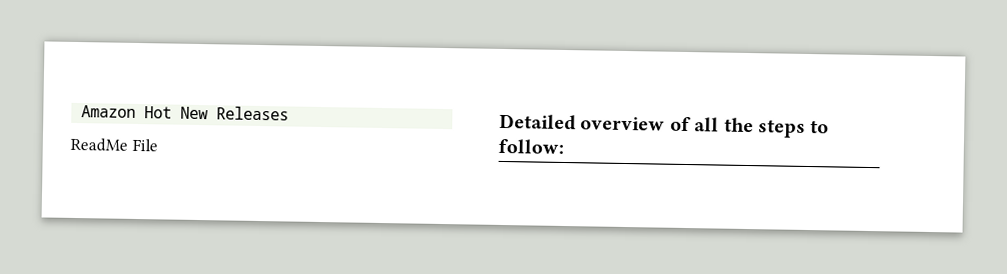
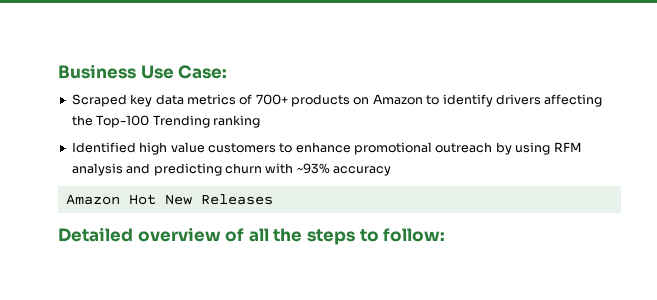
(81, 111) none -> [58,64,228,79] [71,94,603,107] [71,115,260,128] [71,142,582,155] [71,163,391,176] Business Use Case: // Scraped key data metrics of 700+ products on Amazon to identify drivers affecting the Top-100 Trending ranking // Identified high value customers to enhance promotional outreach by using RFM analysis and predicting churn with ~93% accuracy //
[70,137,158,152] // ReadMe File -> (273, 199) none

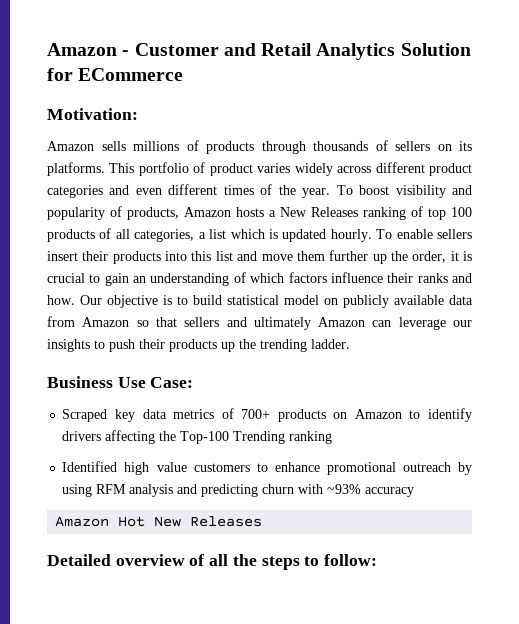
(58, 71) none -> [47,43,471,60] [47,68,184,81] [47,108,138,120] [47,140,472,154] [47,162,473,176] [47,184,472,198] [47,206,472,220] [47,228,472,242] [47,250,472,264] [47,272,473,286] [47,295,473,308] [47,316,473,330] [47,339,350,352] Amazon - Customer and Retail Analytics Solution for ECommerce // Motivation: // Amazon sells millions of products through thousands of sellers on its platforms. This portfolio of product varies widely across different product categories and even different times of the year. To boost visibility and popularity of products, Amazon hosts a New Releases ranking of top 100 products of all categories, a list which is updated hourly. To enable sellers insert their products into this list and move them further up the order, it is crucial to gain an understanding of which factors influence their ranks and how. Our objective is to build statistical model on publicly available data from Amazon so that sellers and ultimately Amazon can leverage our insights to push their products up the trending ladder. //

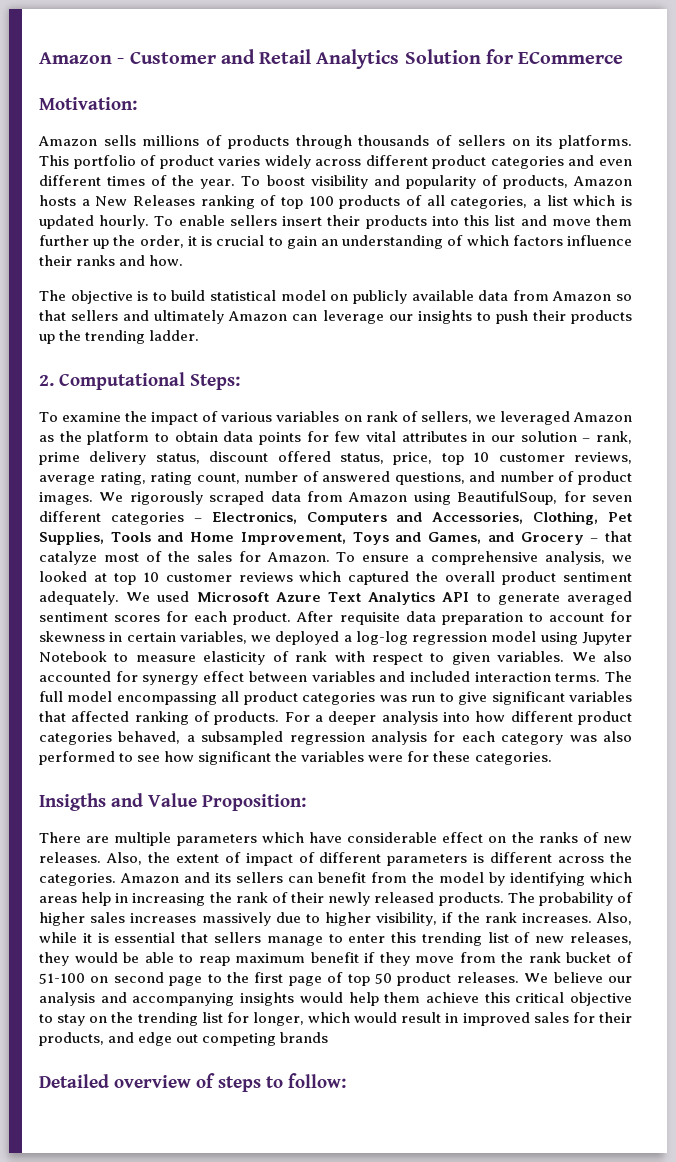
[80,295,102,305] Our -> [39,290,66,301] // The
[47,376,194,388] [62,408,472,422] [62,430,333,444] [62,461,472,475] [62,484,415,497] [55,516,263,527] Business Use Case: // Scraped key data metrics of 700+ products on Amazon to identify drivers affecting the Top-100 Trending ranking // Identified high value customers to enhance promotional outreach by using RFM analysis and predicting churn with ~93% accuracy // Amazon Hot New Releases -> [39,372,240,390] [39,411,632,425] [39,431,632,445] [39,451,632,465] [39,471,632,485] [39,491,632,505] [39,511,632,525] [39,531,632,545] [39,551,632,565] [39,571,633,585] [39,591,633,605] [39,611,633,625] [39,631,632,645] [39,651,632,665] [39,671,632,685] [39,691,632,705] [39,711,632,725] [39,731,632,745] [39,751,552,765] [39,793,306,811] [39,832,632,846] [39,852,632,866] [39,872,632,886] [39,892,633,906] [39,912,633,926] [39,932,632,946] [39,952,634,966] [39,972,632,986] [39,992,632,1006] [39,1012,632,1026] [39,1032,329,1046] 2. Computational Steps: // To examine the impact of various variables on rank of sellers, we leveraged Amazon as the platform to obtain data points for few vital attributes in our solution – rank, prime delivery status, discount offered status, price, top 10 customer reviews, average rating, rating count, number of answered questions, and number of product images. We rigorously scraped data from Amazon using BeautifulSoup, for seven different categories – Electronics, Computers and Accessories, Clothing, Pet Supplies, Tools and Home Improvement, Toys and Games, and Grocery – that catalyze most of the sales for Amazon. To ensure a comprehensive analysis, we looked at top 10 customer reviews which captured the overall product sentiment adequately. We used Microsoft Azure Text Analytics API to generate averaged sentiment scores for each product. After requisite data preparation to account for skewness in certain variables, we deployed a log-log regression model using Jupyter Notebook to measure elasticity of rank with respect to given variables. We also accounted for synergy effect between variables and included interaction terms. The full model encompassing all product categories was run to give significant variables that affected ranking of products. For a deeper analysis into how different product categories behaved, a subsampled regression analysis for each category was also performed to see how significant the variables were for these categories. // Insigths and Value Proposition: // There are multiple parameters which have considerable effect on the ranks of new releases. Also, the extent of impact of different parameters is different across the categories. Amazon and its sellers can benefit from the model by identifying which areas help in increasing the rank of their newly released products. The probability of higher sales increases massively due to higher visibility, if the rank increases. Also, while it is essential that sellers manage to enter this trending list of new releases, they would be able to reap maximum benefit if they move from the rank bucket of 51-100 on second page to the first page of top 50 product releases. We believe our analysis and accompanying insights would help them achieve this critical objective to stay on the trending list for longer, which would result in improved sales for their products, and edge out competing brands
[209,554,257,566] all the -> (215, 1080) none

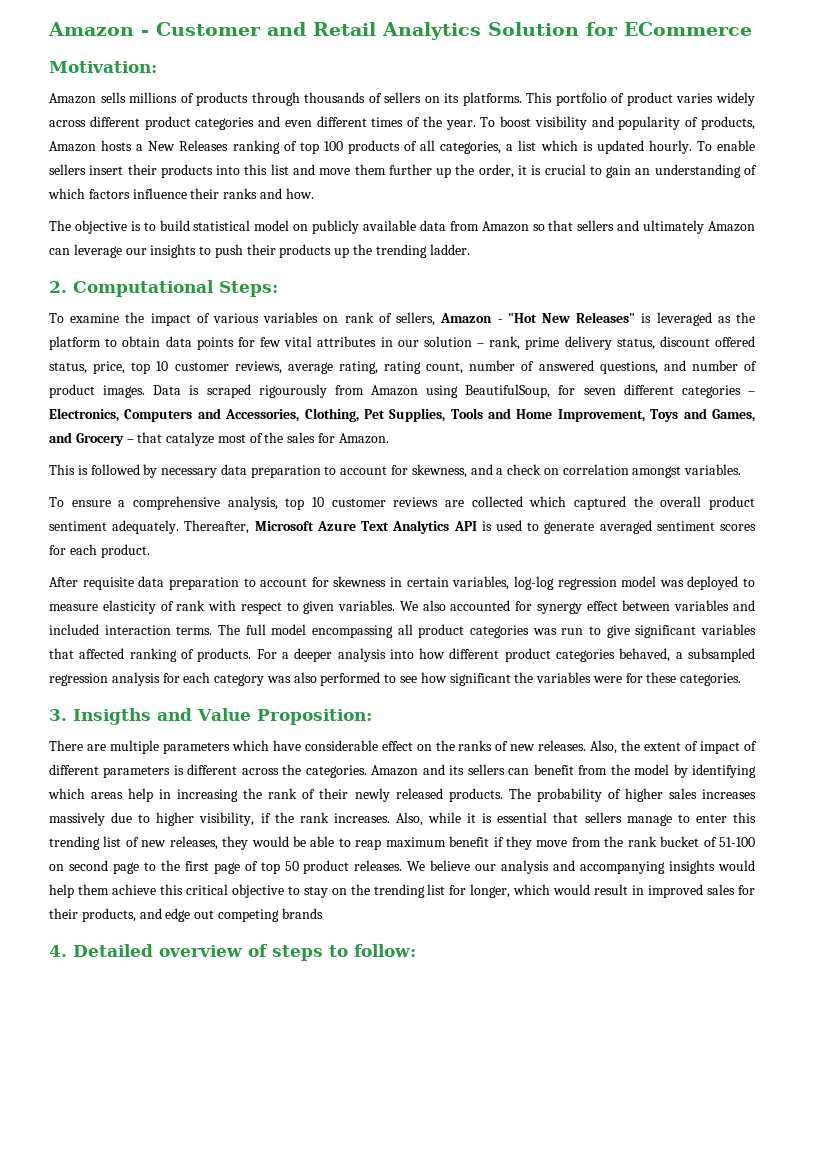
[475,411,632,425] we leveraged Amazon -> [440,312,712,326] Amazon - "Hot New Releases" is leveraged
[99,491,301,505] We rigorously scraped data -> [153,384,327,398] Data is scraped rigourously
(330, 557) none -> [49,464,742,478] // This is followed by necessary data preparation to account for skewness, and a check on correlation amongst variables. //
[612,555,632,562] [39,571,107,582] we looked at -> (278, 503) none
(293, 577) none -> [445,496,523,507] are collected
[126,591,190,602] We used -> [184,520,250,534] Thereafter,
(470, 597) none -> [481,520,522,531] is used
(292, 618) none -> (150, 551) //
[251,631,632,645] [39,651,107,662] we deployed a log-log regression model using Jupyter Notebook -> [513,576,739,590] log-log regression model was deployed
(552, 758) none -> [49,709,67,721] 3.
(329, 1037) none -> [49,945,67,957] 4.

